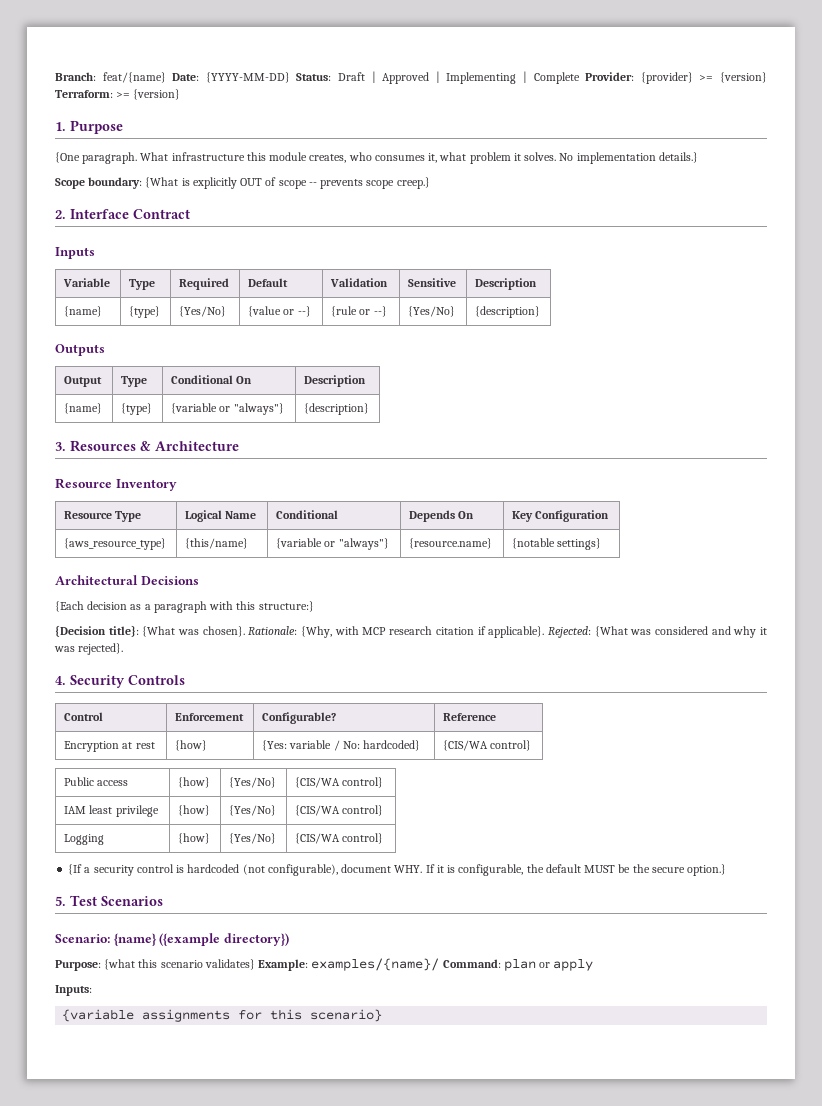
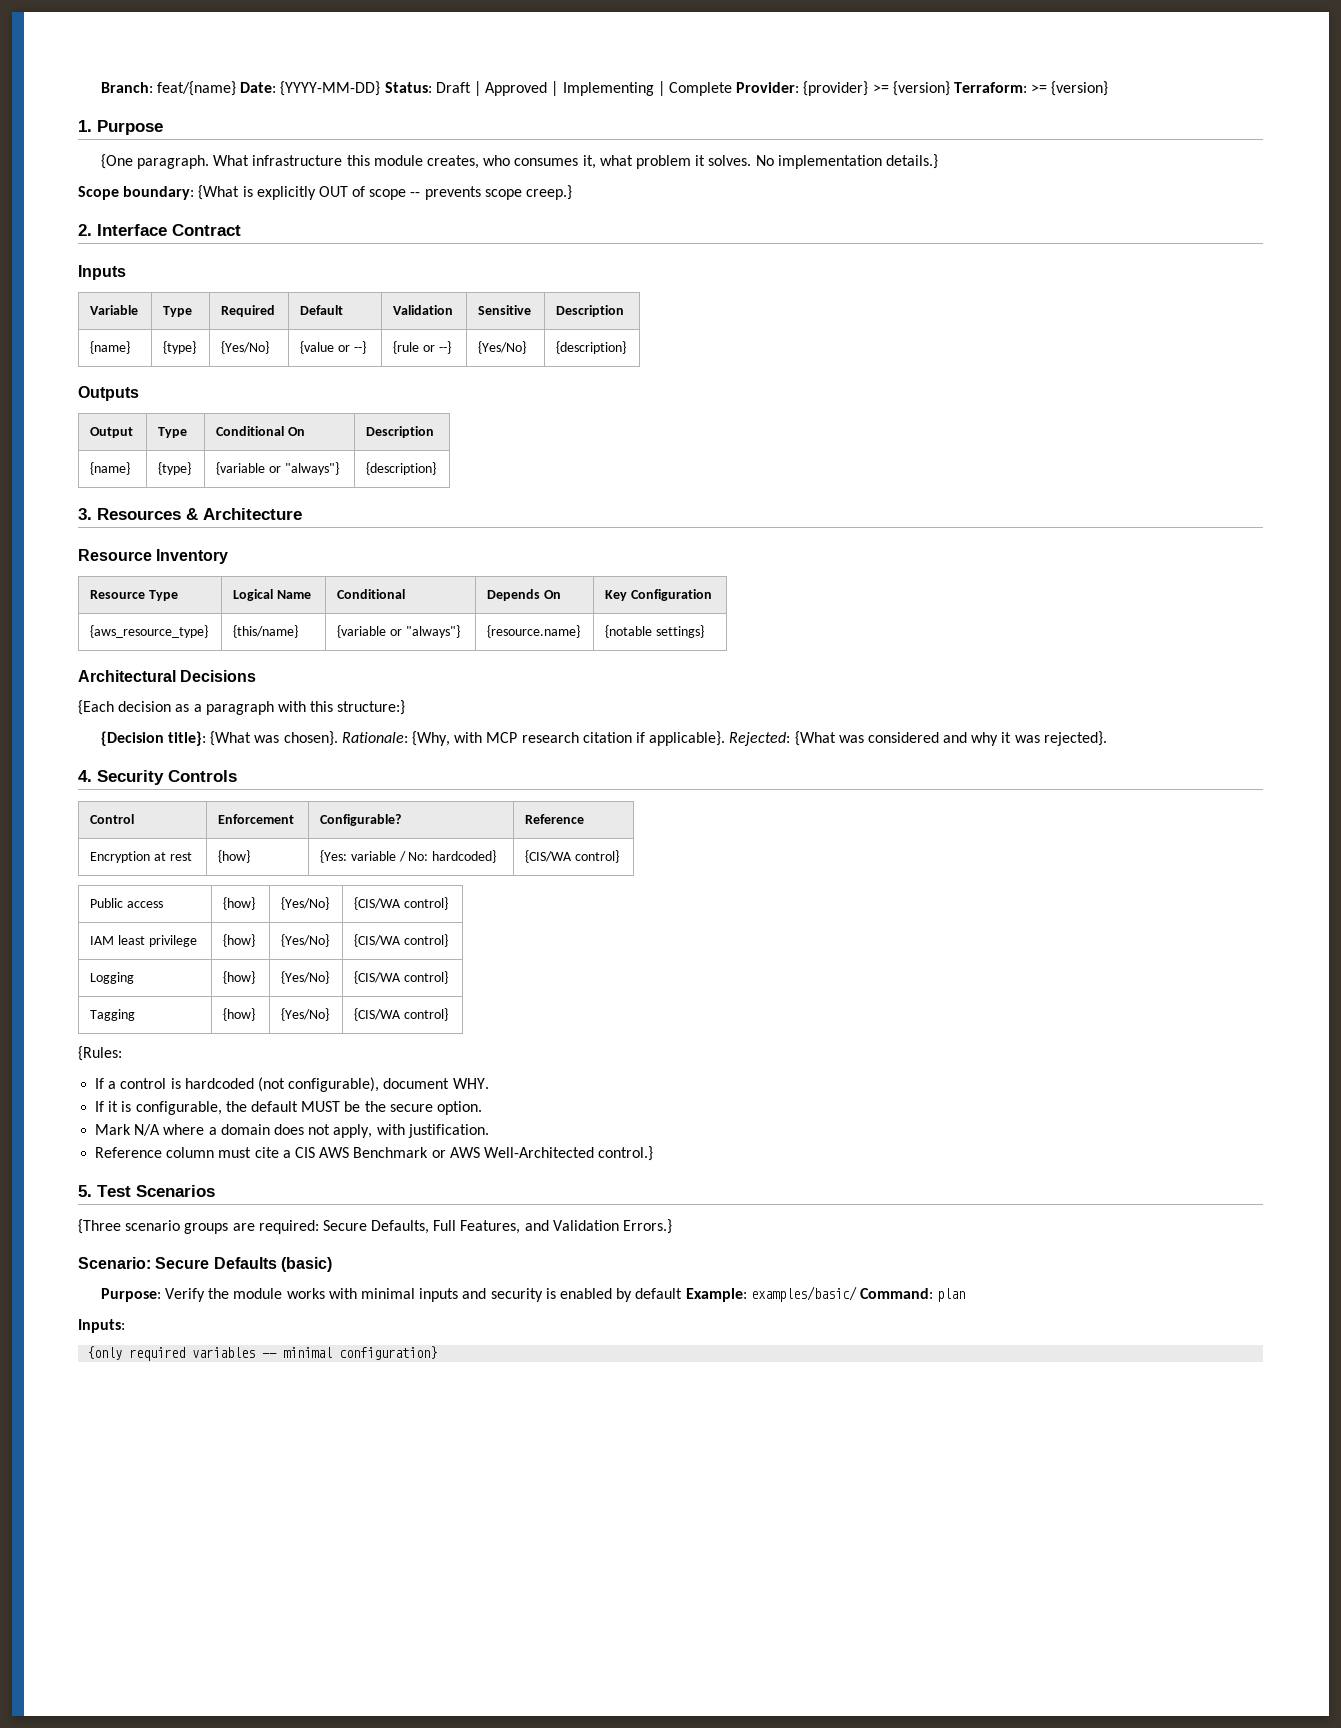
[68,864,134,876] // {If a security -> [90,1009,136,1021] [223,1008,256,1021] [281,1008,330,1021] [354,1008,448,1021] [78,1046,122,1061] [95,1078,117,1089] // Tagging | {how} | {Yes/No} | {CIS/WA control} // {Rules: // If a
(423, 869) none -> (489, 1083) //
[687,864,727,876] [55,895,163,906] [55,933,289,946] [55,958,440,971] option.} // 5. Test Scenarios // Scenario: {name} ({example directory}) // Purpose: {what this scenario validates} Example: examples/{name}/ -> [436,1101,482,1115] [95,1124,489,1138] [95,1146,654,1161] [78,1185,215,1197] [78,1219,673,1234] [78,1257,332,1272] [100,1286,857,1302] option. // Mark N/A where a domain does not apply, with justification. // Reference column must cite a CIS AWS Benchmark or AWS Well-Architected control.} // 5. Test Scenarios // {Three scenario groups are required: Secure Defaults, Full Features, and Validation Errors.} // Scenario: Secure Defaults (basic) // Purpose: Verify the module works with minimal inputs and security is enabled by default Example: examples/basic/
[539,959,594,971] or apply -> (966, 1295) none
[62,1009,383,1022] {variable assignments for this scenario} -> [87,1346,438,1361] {only required variables -- minimal configuration}

